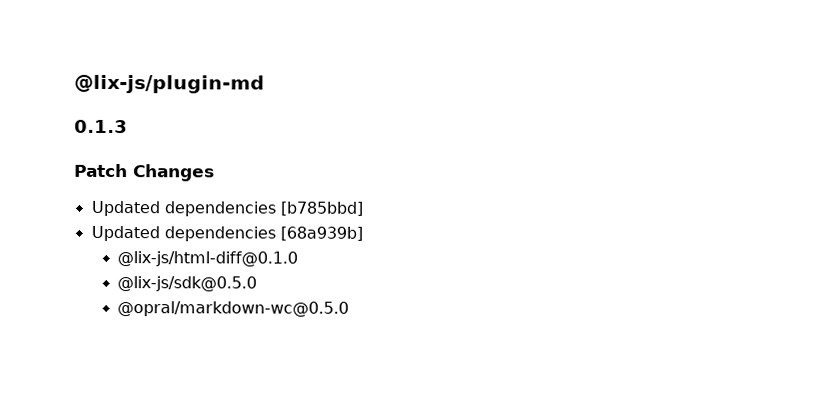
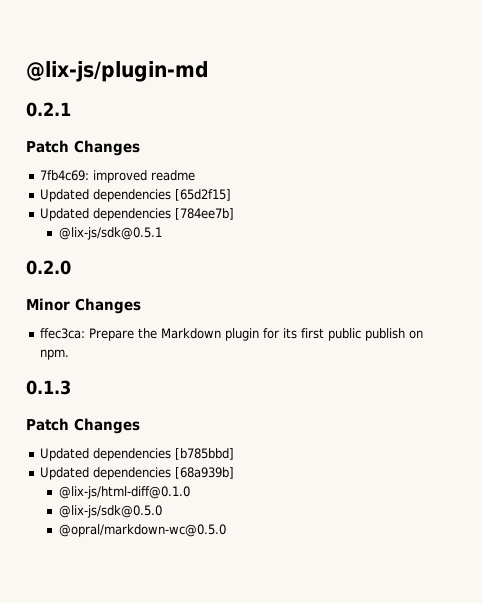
(265, 84) none -> [26,102,71,117] [26,140,140,156] [40,170,196,183] [40,189,232,202] [40,208,235,221] [58,227,162,240] [26,260,71,275] [26,298,141,314] [40,328,424,341] [40,349,70,360] // 0.2.1 // Patch Changes // 7fb4c69: improved readme // Updated dependencies [65d2f15] // Updated dependencies [784ee7b] // @lix-js/sdk@0.5.1 // 0.2.0 // Minor Changes // ffec3ca: Prepare the Markdown plugin for its first public publish on npm.

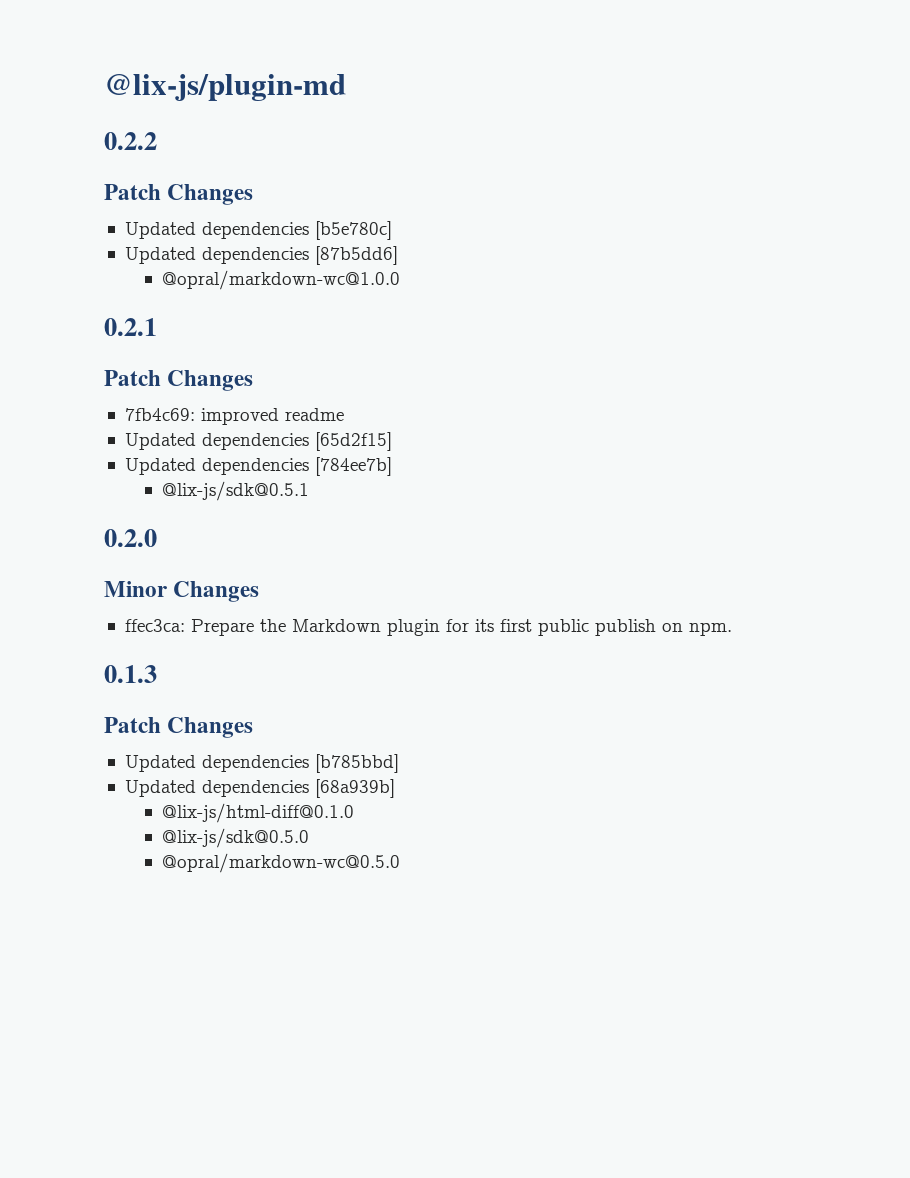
(209, 71) none -> [104,132,157,150] [104,184,254,205] [124,221,392,240] [124,246,398,265] [161,270,400,290] // 0.2.2 // Patch Changes // Updated dependencies [b5e780c] // Updated dependencies [87b5dd6] // @opral/markdown-wc@1.0.0

